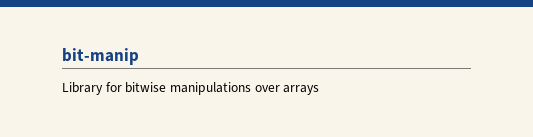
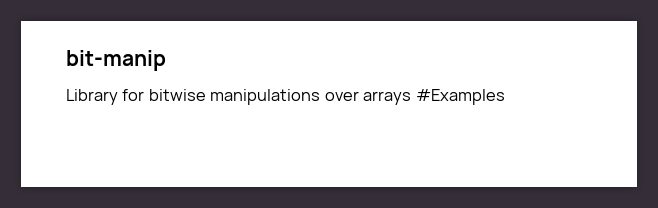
(320, 90) none -> [415,89,505,105] #Examples

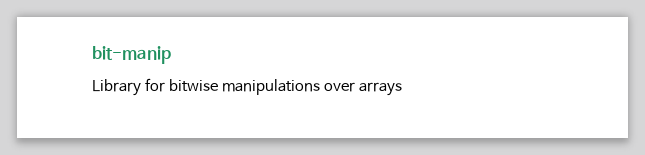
[415,89,505,105] #Examples -> (402, 89) none

